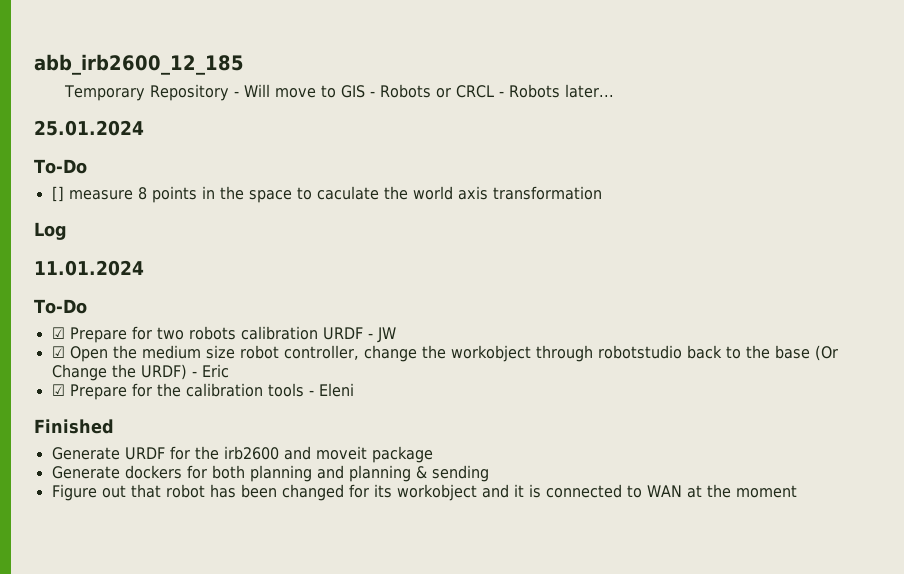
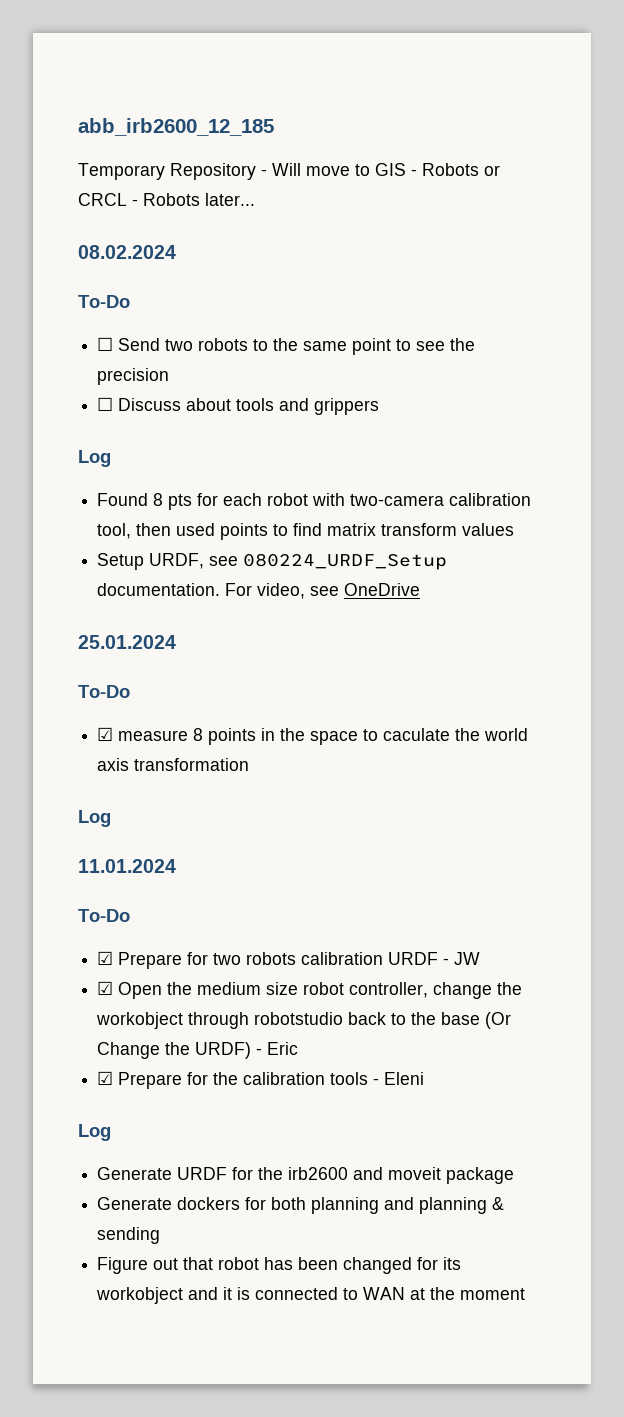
(614, 91) none -> [78,245,176,259] [78,295,130,308] [97,337,476,355] [97,368,170,385] [97,397,380,415] [78,450,111,467] [97,493,532,510] [97,523,515,540] [97,553,448,570] [97,583,421,599] // 08.02.2024 // To-Do // ☐ Send two robots to the same point to see the precision // ☐ Discuss about tools and grippers // Log // Found 8 pts for each robot with two-camera calibration tool, then used points to find matrix transform values // Setup URDF, see 080224_URDF_Setup documentation. For video, see OneDrive
[51,186,64,202] [] -> [97,727,114,741] ☑
[34,419,114,434] Finished -> [78,1124,111,1141] Log

